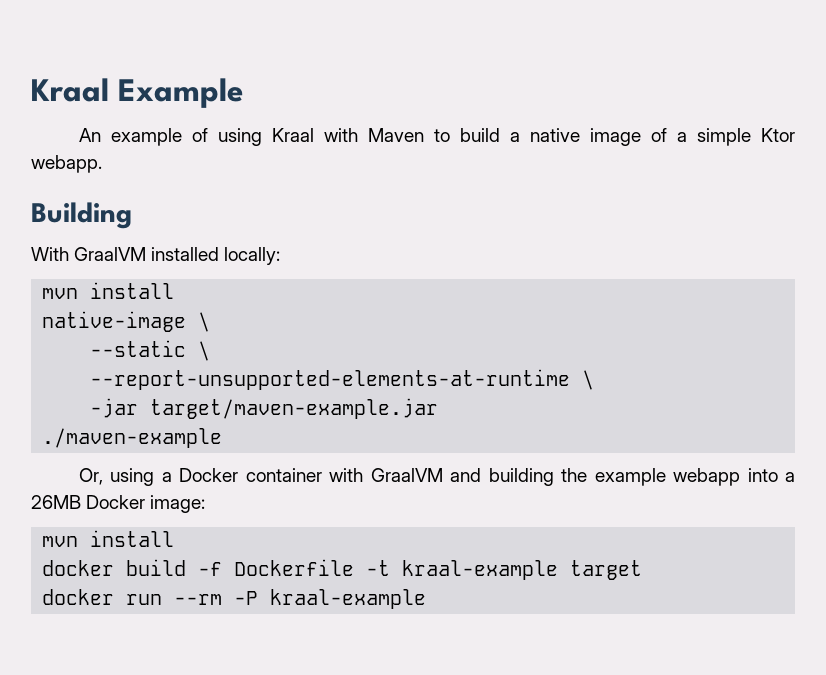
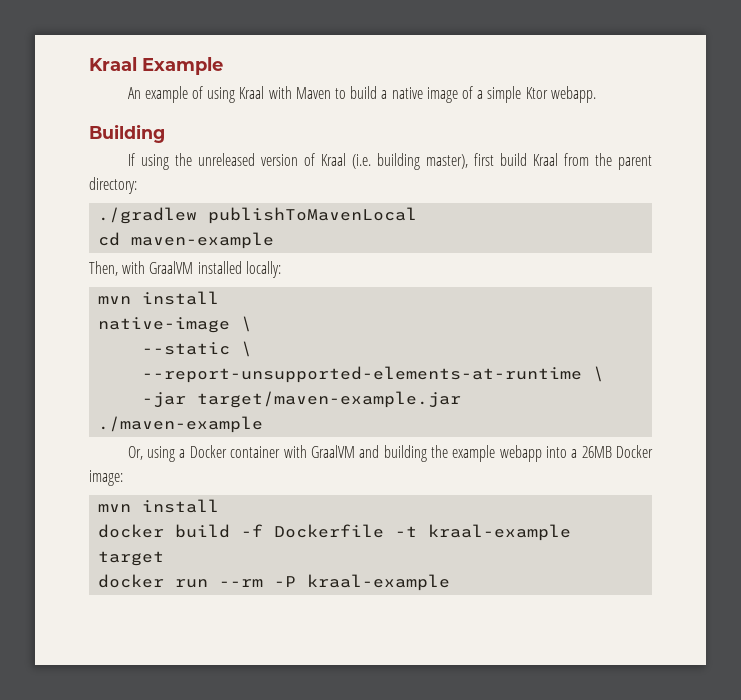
[31,247,69,261] With -> [127,153,652,170] [89,177,137,194] [98,207,418,224] [98,232,275,249] [89,261,146,276] If using the unreleased version of Kraal (i.e. building master), first build Kraal from the parent directory: // ./gradlew publishToMavenLocal // cd maven-example // Then, with

